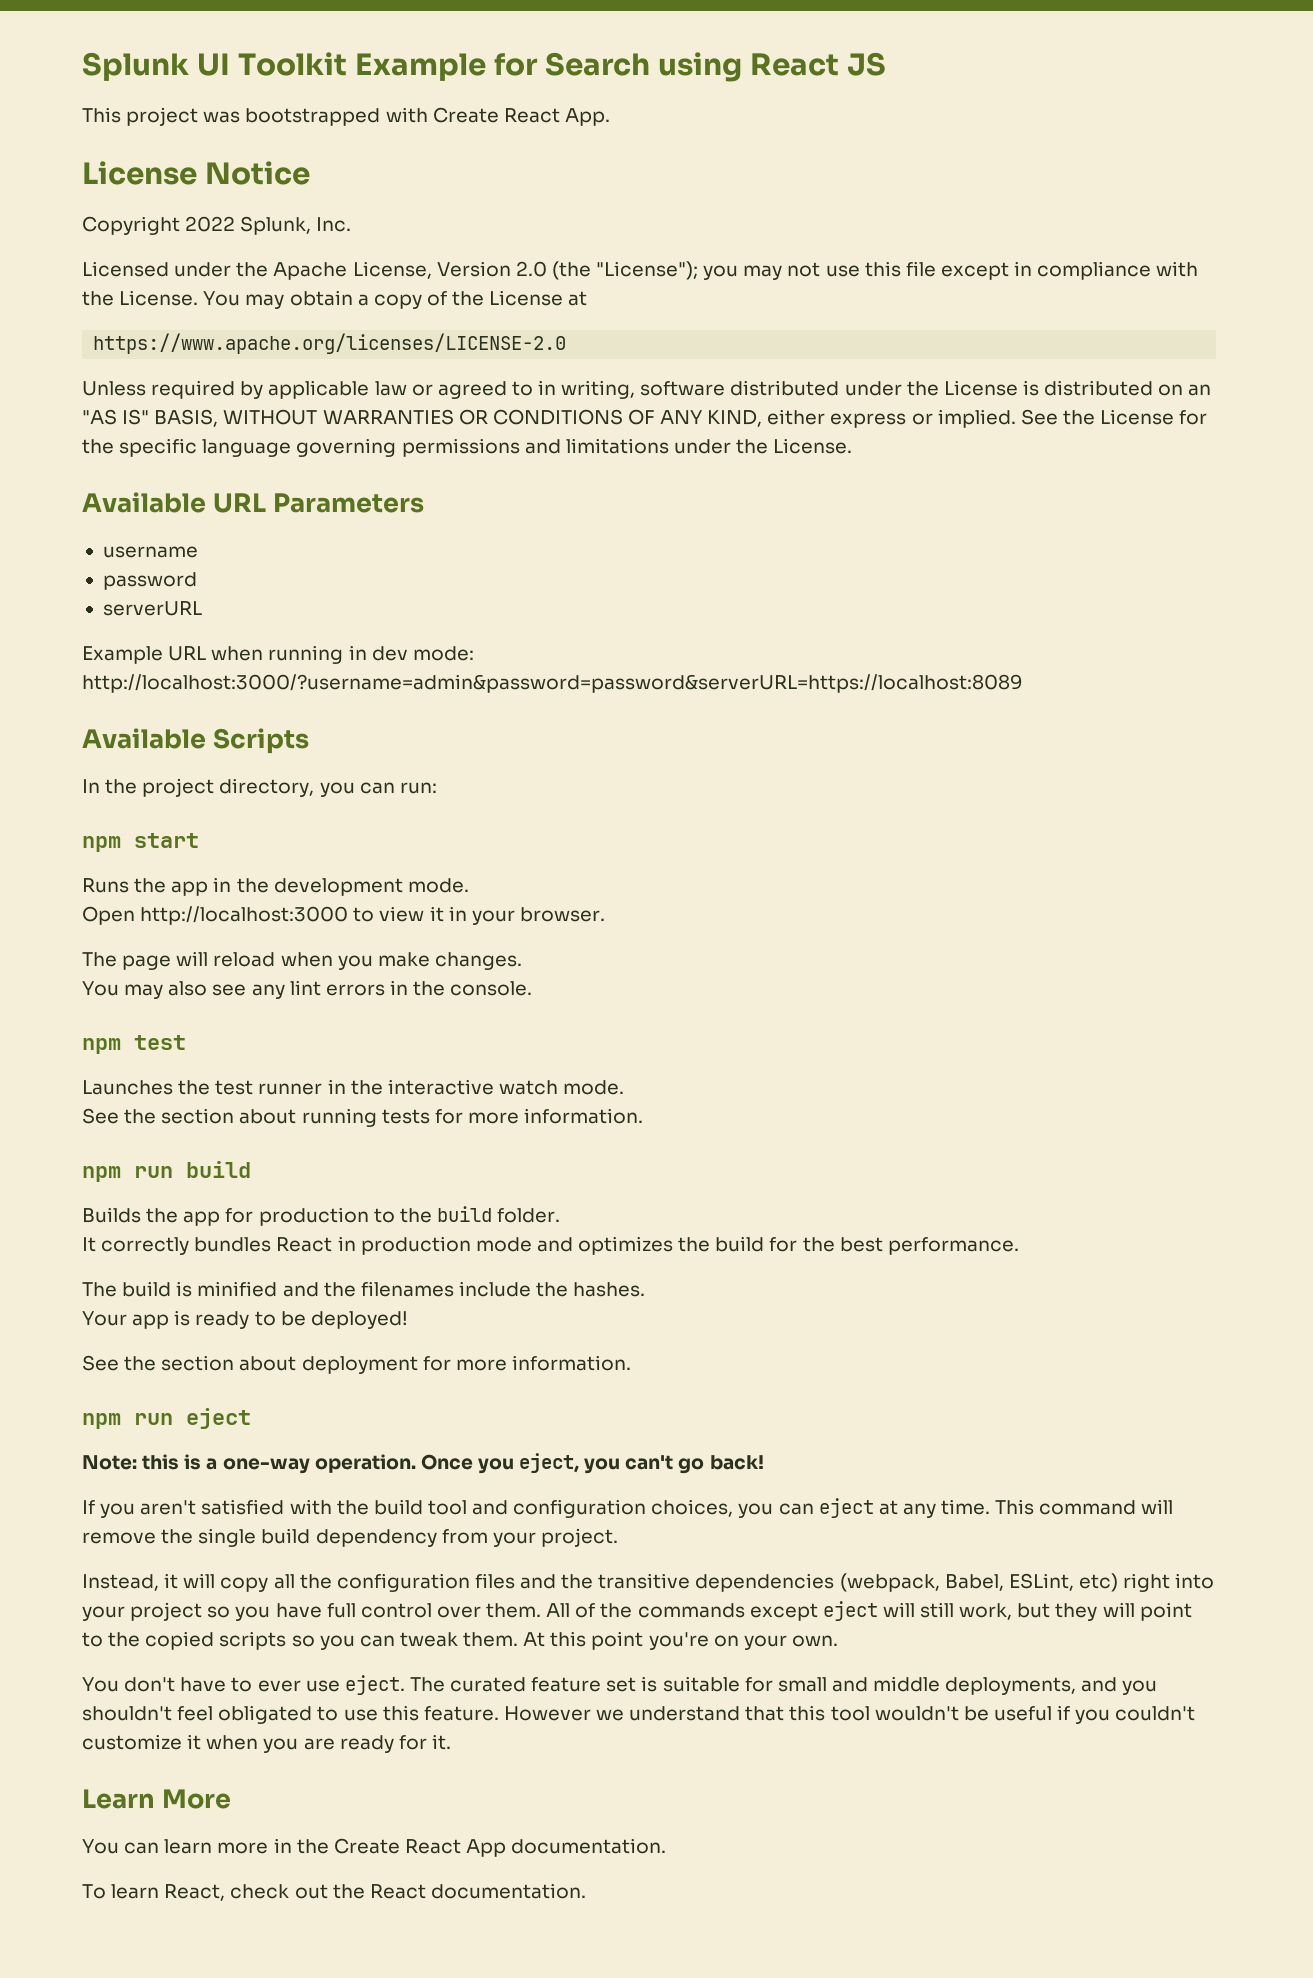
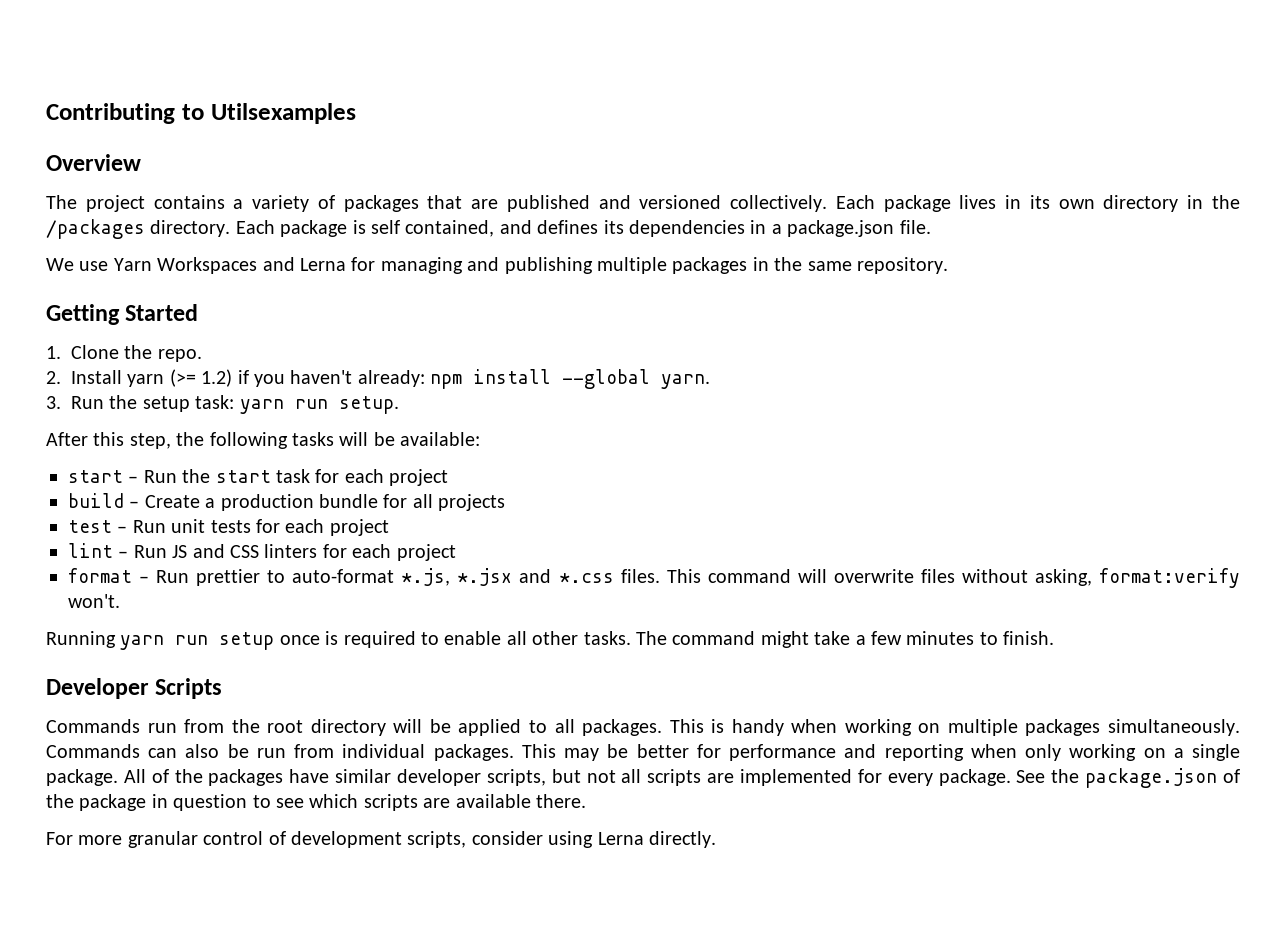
[82,52,886,82] [82,107,610,126] [82,161,310,185] [82,216,352,235] [82,261,1199,280] [82,290,588,309] [93,333,567,354] [82,380,1212,399] [82,409,1208,428] [82,438,853,457] [82,492,424,513] [102,546,198,558] [102,572,197,590] [102,601,202,616] [82,645,474,664] [82,674,1023,693] [82,728,309,754] [82,778,437,797] [82,833,199,852] [82,877,469,896] [82,906,605,925] [82,951,522,970] [82,980,533,999] [82,1035,186,1054] [82,1079,625,1095] [82,1108,644,1127] [82,1161,251,1182] [82,1206,561,1226] [82,1236,1019,1255] [82,1281,646,1297] [82,1310,408,1329] [82,1355,631,1374] [82,1408,251,1429] [82,1453,764,1474] [82,1498,1174,1518] [82,1528,618,1547] [82,1573,1215,1592] [82,1601,1192,1621] [82,1631,838,1650] [82,1675,1158,1695] [82,1705,1196,1724] [82,1734,451,1753] [82,1789,231,1809] [82,1838,667,1857] [82,1883,586,1901] Splunk UI Toolkit Example for Search using React JS // This project was bootstrapped with Create React App. // License Notice // Copyright 2022 Splunk, Inc. // Licensed under the Apache License, Version 2.0 (the "License"); you may not use this file except in compliance with the License. You may obtain a copy of the License at // https://www.apache.org/licenses/LICENSE-2.0 // Unless required by applicable law or agreed to in writing, software distributed under the License is distributed on an "AS IS" BASIS, WITHOUT WARRANTIES OR CONDITIONS OF ANY KIND, either express or implied. See the License for the specific language governing permissions and limitations under the License. // Available URL Parameters // username // password // serverURL // Example URL when running in dev mode: http://localhost:3000/?username=admin&password=password&serverURL=https://localhost:8089 // Available Scripts // In the project directory, you can run: // npm start // Runs the app in the development mode. // Open http://localhost:3000 to view it in your browser. // The page will reload when you make changes. // You may also see any lint errors in the console. // npm test // Launches the test runner in the interactive watch mode. // See the section about running tests for more information. // npm run build // Builds the app for production to the build folder. // It correctly bundles React in production mode and optimizes the build for the best performance. // The build is minified and the filenames include the hashes. // Your app is ready to be deployed! // See the section about deployment for more information. // npm run eject // Note: this is a one-way operation. Once you eject, you can't go back! // If you aren't satisfied with the build tool and configuration choices, you can eject at any time. This command will remove the single build dependency from your project. // Instead, it will copy all the configuration files and the transitive dependencies (webpack, Babel, ESLint, etc) right into your project so you have full control over them. All of the commands except eject will still work, but they will point to the copied scripts so you can tweak them. At this point you're on your own. // You don't have to ever use eject. The curated feature set is suitable for small and middle deployments, and you shouldn't feel obligated to use this feature. However we understand that this tool wouldn't be useful if you couldn't customize it when you are ready for it. // Learn More // You can learn more in the Create React App documentation. // To learn React, check out the React documentation. -> [46,103,356,124] [46,154,141,171] [46,195,1240,212] [46,219,931,239] [46,257,948,274] [46,304,199,325] [46,345,202,362] [46,369,711,389] [46,395,399,414] [46,432,481,449] [68,469,449,486] [68,493,506,511] [68,519,389,536] [68,543,456,561] [68,568,1240,588] [68,594,120,608] [46,631,1055,650] [46,678,223,699] [46,719,1240,736] [46,744,1240,761] [46,768,1241,788] [46,794,586,811] [46,831,716,848] Contributing to Utilsexamples // Overview // The project contains a variety of packages that are published and versioned collectively. Each package lives in its own directory in the /packages directory. Each package is self contained, and defines its dependencies in a package.json file. // We use Yarn Workspaces and Lerna for managing and publishing multiple packages in the same repository. // Getting Started // 1. Clone the repo. // 2. Install yarn (>= 1.2) if you haven't already: npm install --global yarn. // 3. Run the setup task: yarn run setup. // After this step, the following tasks will be available: // start – Run the start task for each project // build – Create a production bundle for all projects // test – Run unit tests for each project // lint – Run JS and CSS linters for each project // format – Run prettier to auto-format *.js, *.jsx and *.css files. This command will overwrite files without asking, format:verify won't. // Running yarn run setup once is required to enable all other tasks. The command might take a few minutes to finish. // Developer Scripts // Commands run from the root directory will be applied to all packages. This is handy when working on multiple packages simultaneously. Commands can also be run from individual packages. This may be better for performance and reporting when only working on a single package. All of the packages have similar developer scripts, but not all scripts are implemented for every package. See the package.json of the package in question to see which scripts are available there. // For more granular control of development scripts, consider using Lerna directly.

